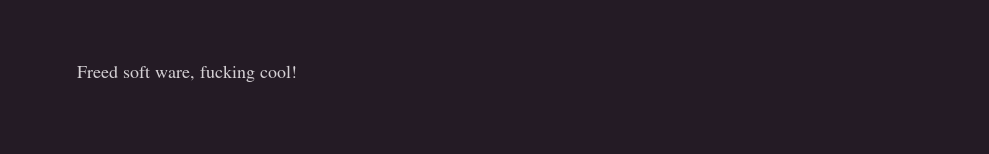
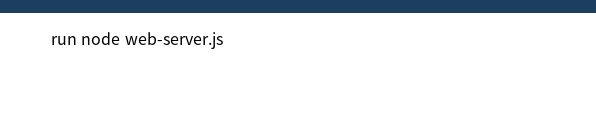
[77,65,297,82] Freed soft ware, fucking cool! -> [51,32,223,49] run node web-server.js

